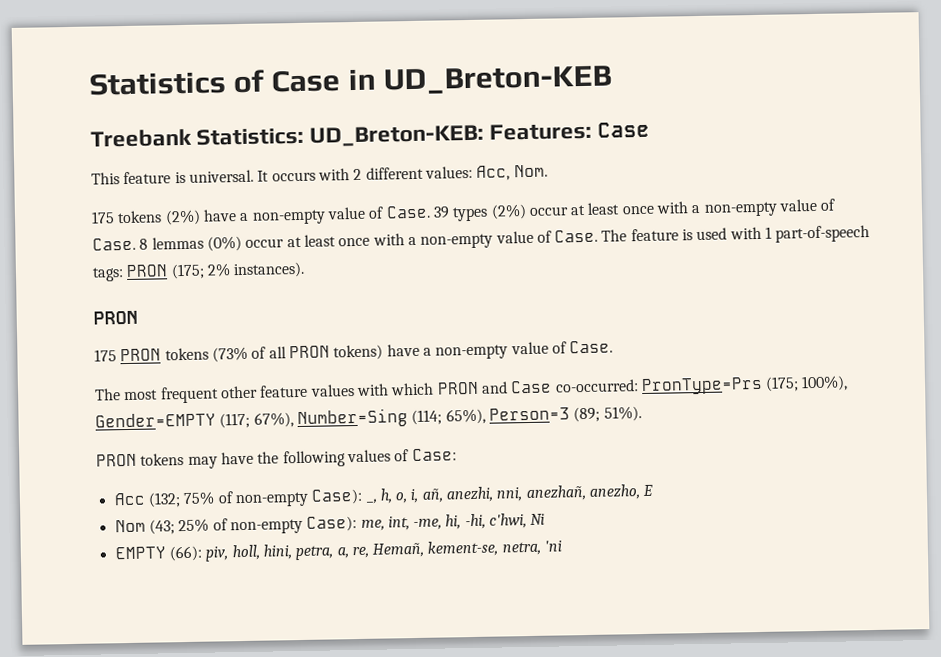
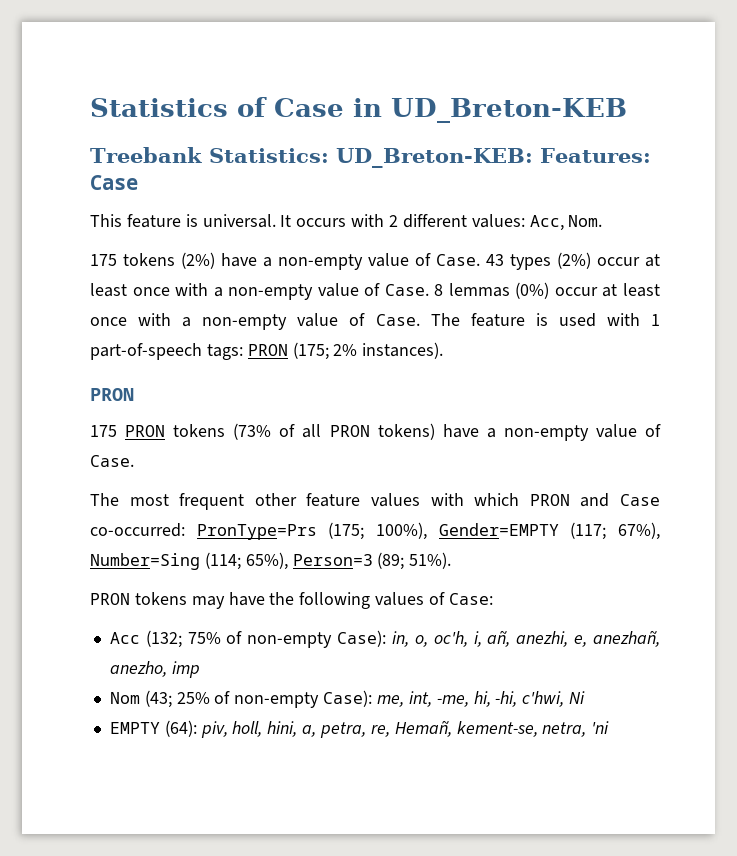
[432,206,450,219] 39 -> [486,254,504,266] 43
[364,488,409,504] _, h, o, -> [391,631,468,647] in, o, oc'h,
[496,487,524,502] nni, -> [574,635,588,647] e,
[642,484,654,497] E -> [171,661,200,678] imp
[168,545,203,562] (66): -> [164,720,197,737] (64):
[295,545,349,561] petra, a, -> [302,722,366,738] a, petra,

